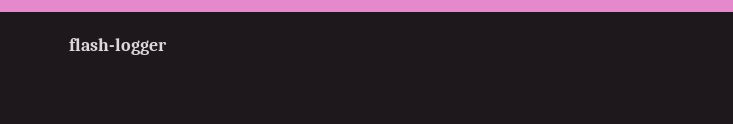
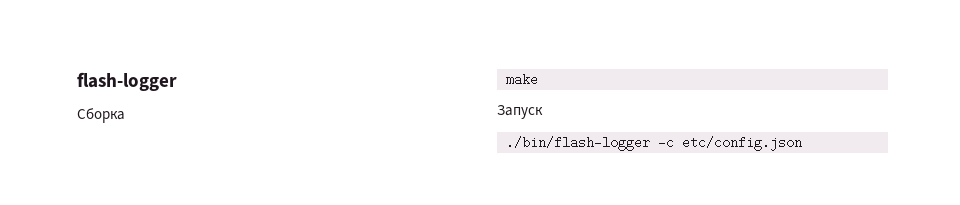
(167, 46) none -> [77,108,125,123] [506,73,538,86] [497,105,543,119] [506,136,802,151] // Сборка // make // Запуск // ./bin/flash-logger -c etc/config.json

